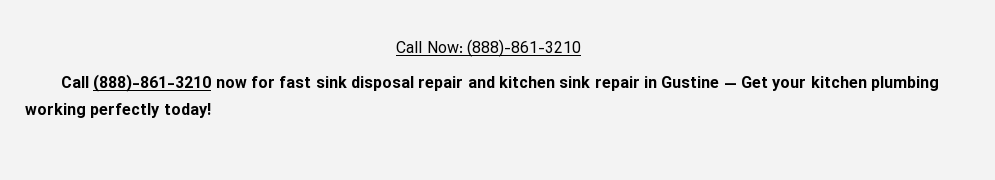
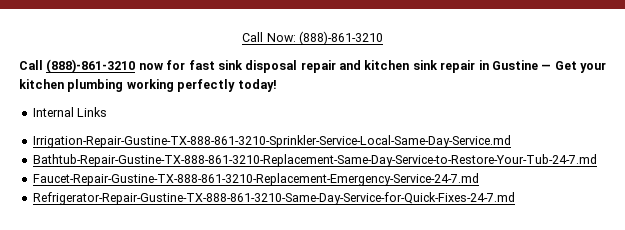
(211, 110) none -> [32,107,108,117] [32,135,511,148] [32,154,597,167] [32,173,479,186] [32,192,515,205] // Internal Links // Irrigation-Repair-Gustine-TX-888-861-3210-Sprinkler-Service-Local-Same-Day-Service.md // Bathtub-Repair-Gustine-TX-888-861-3210-Replacement-Same-Day-Service-to-Restore-Your-Tub-24-7.md // Faucet-Repair-Gustine-TX-888-861-3210-Replacement-Emergency-Service-24-7.md // Refrigerator-Repair-Gustine-TX-888-861-3210-Same-Day-Service-for-Quick-Fixes-24-7.md

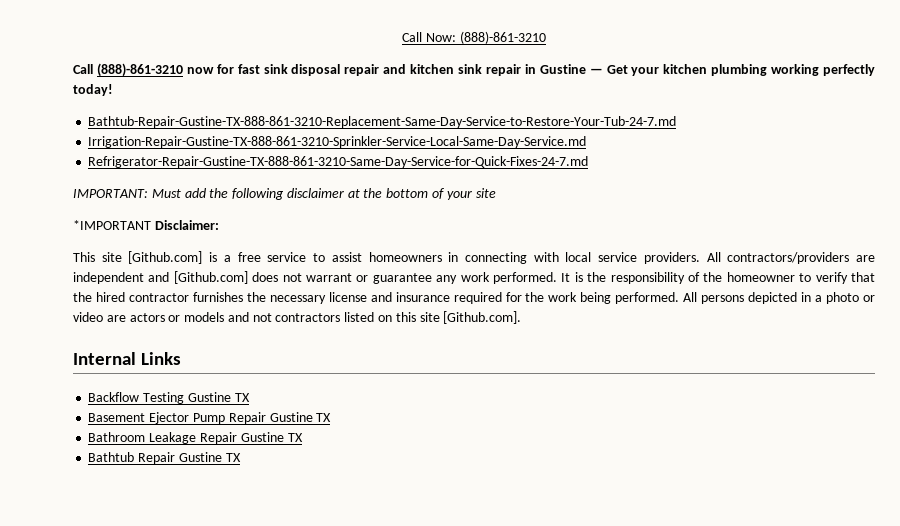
[32,107,108,117] [32,135,511,148] [32,154,597,167] [32,173,479,186] [32,192,515,205] Internal Links // Irrigation-Repair-Gustine-TX-888-861-3210-Sprinkler-Service-Local-Same-Day-Service.md // Bathtub-Repair-Gustine-TX-888-861-3210-Replacement-Same-Day-Service-to-Restore-Your-Tub-24-7.md // Faucet-Repair-Gustine-TX-888-861-3210-Replacement-Emergency-Service-24-7.md // Refrigerator-Repair-Gustine-TX-888-861-3210-Same-Day-Service-for-Quick-Fixes-24-7.md -> [88,116,677,128] [88,136,587,148] [88,156,589,168] [73,188,496,200] [73,220,219,230] [73,251,875,264] [73,271,875,284] [73,292,876,304] [73,311,522,324] [73,352,182,365] [88,392,250,404] [88,412,332,424] [88,432,303,444] [88,452,241,464] Bathtub-Repair-Gustine-TX-888-861-3210-Replacement-Same-Day-Service-to-Restore-Your-Tub-24-7.md // Irrigation-Repair-Gustine-TX-888-861-3210-Sprinkler-Service-Local-Same-Day-Service.md // Refrigerator-Repair-Gustine-TX-888-861-3210-Same-Day-Service-for-Quick-Fixes-24-7.md // IMPORTANT: Must add the following disclaimer at the bottom of your site // *IMPORTANT Disclaimer: // This site [Github.com] is a free service to assist homeowners in connecting with local service providers. All contractors/providers are independent and [Github.com] does not warrant or guarantee any work performed. It is the responsibility of the homeowner to verify that the hired contractor furnishes the necessary license and insurance required for the work being performed. All persons depicted in a photo or video are actors or models and not contractors listed on this site [Github.com]. // Internal Links // Backflow Testing Gustine TX // Basement Ejector Pump Repair Gustine TX // Bathroom Leakage Repair Gustine TX // Bathtub Repair Gustine TX

